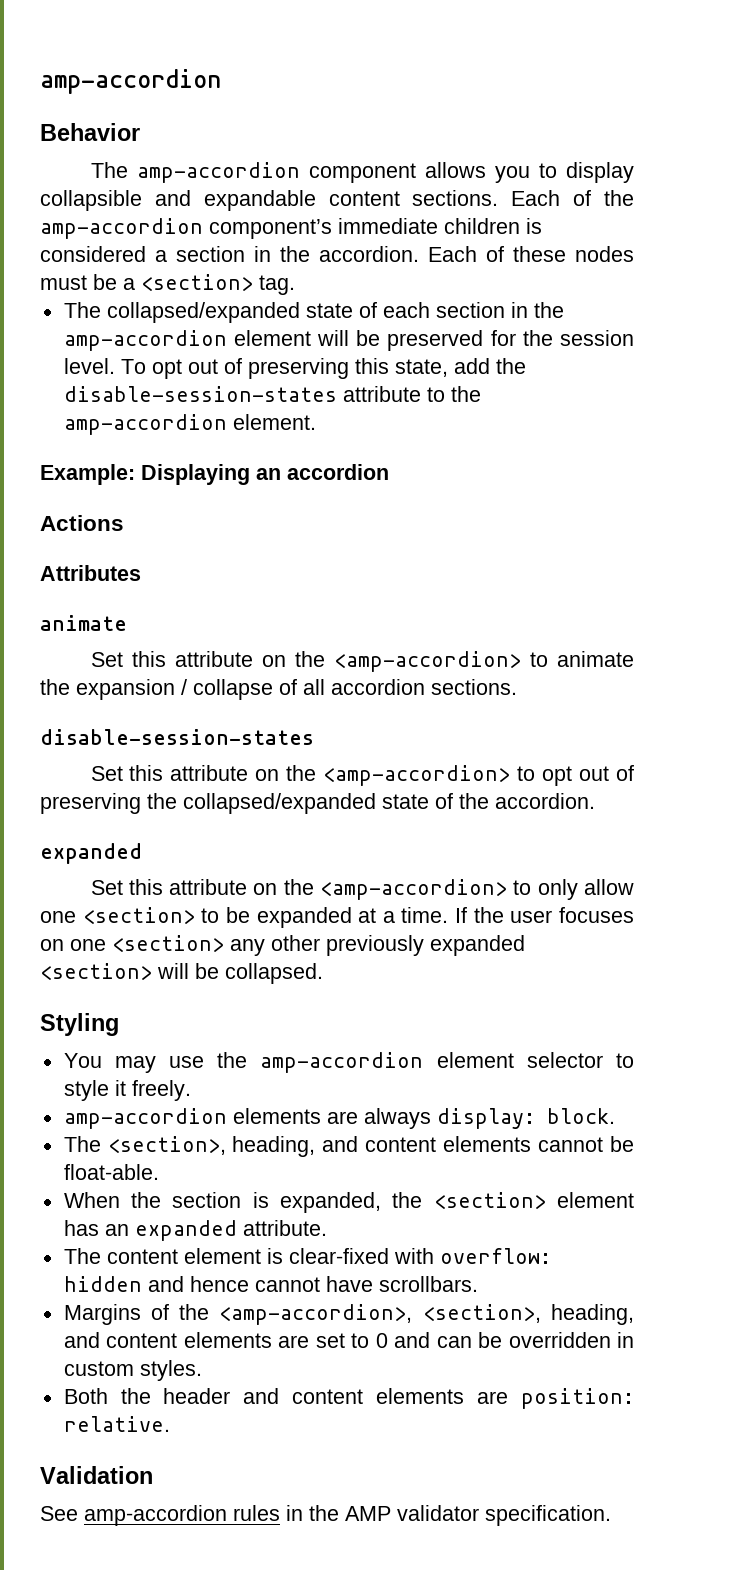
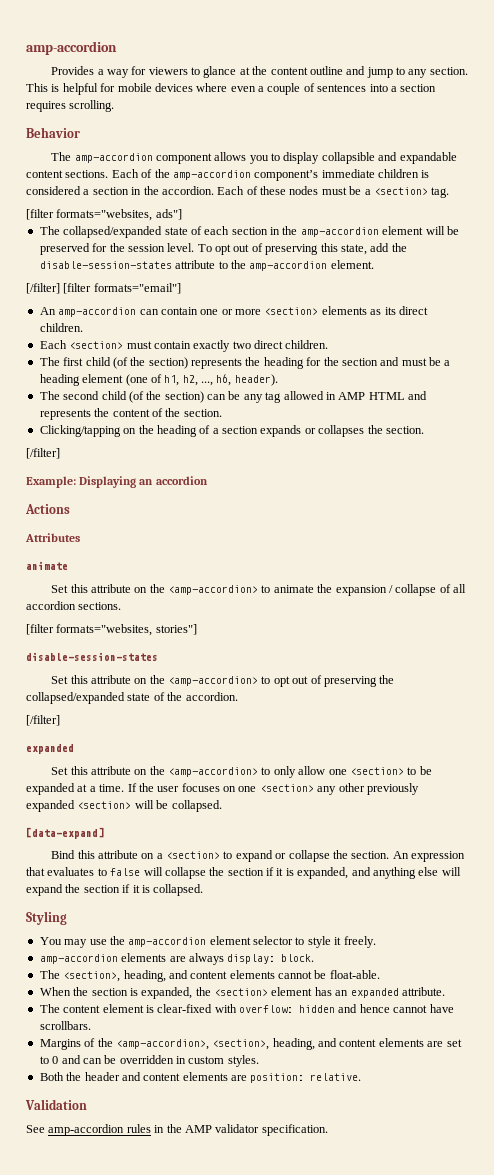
[40,69,221,94] amp-accordion -> [26,41,117,55] [51,66,468,78] [26,83,437,95] [26,100,115,112] amp-accordion // Provides a way for viewers to glance at the content outline and jump to any section. This is helpful for mobile devices where even a couple of sentences into a section requires scrolling.
(295, 285) none -> [26,209,182,221] // [filter formats="websites, ads"]
(316, 422) none -> [26,283,181,294] [39,306,428,317] [39,323,83,332] [39,340,329,352] [39,357,451,369] [39,374,278,386] [39,391,427,403] [39,408,222,420] [39,425,424,437] [26,448,60,459] // [/filter] [filter formats="email"] // An amp-accordion can contain one or more <section> elements as its direct children. // Each <section> must contain exactly two direct children. // The first child (of the section) represents the heading for the section and must be a heading element (one of h1, h2, ..., h6, header). // The second child (of the section) can be any tag allowed in AMP HTML and represents the content of the section. // Clicking/tapping on the heading of a section expands or collapses the section. // [/filter]
(517, 687) none -> [26,624,197,636] // [filter formats="websites, stories"]
(595, 801) none -> [26,715,60,726] // [/filter]
(323, 973) none -> [26,827,104,839] [51,850,466,862] [26,867,461,879] [26,884,204,896] // [data-expand] // Bind this attribute on a <section> to expand or collapse the section. An expression that evaluates to false will collapse the section if it is expanded, and anything else will expand the section if it is collapsed.

